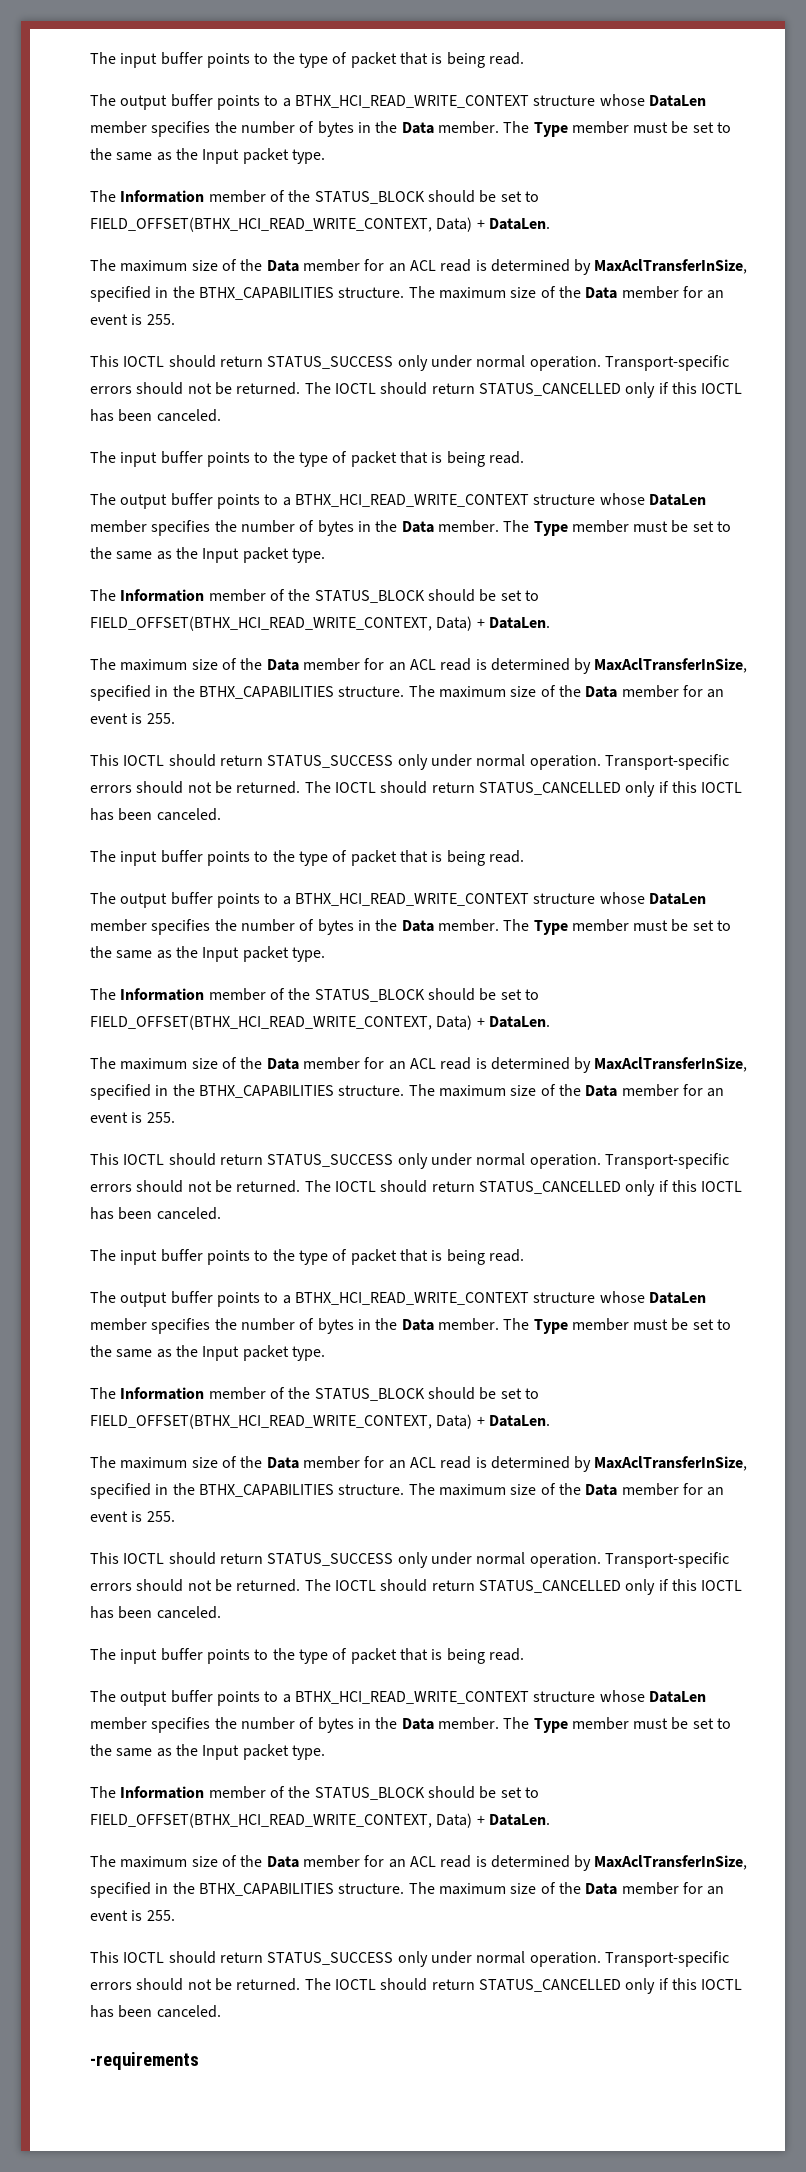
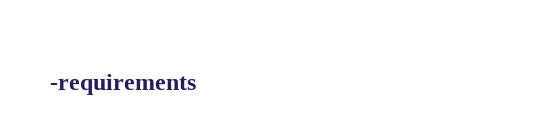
[90,52,524,68] [90,94,706,110] [90,121,732,137] [90,148,325,164] [90,190,539,204] [90,217,550,232] [90,259,748,275] [90,286,725,302] [90,314,175,325] [90,355,729,371] [90,382,743,398] [90,409,221,422] [90,451,524,467] [90,493,706,509] [90,520,732,536] [90,547,325,563] [90,589,539,603] [90,616,550,631] [90,658,748,674] [90,685,725,701] [90,713,175,724] [90,754,729,770] [90,781,743,797] [90,808,221,821] [90,850,524,866] [90,892,706,908] [90,919,732,935] [90,946,325,962] [90,988,539,1002] [90,1015,550,1030] [90,1057,748,1073] [90,1084,725,1100] [90,1112,175,1123] [90,1153,729,1169] [90,1180,743,1196] [90,1207,221,1220] [90,1249,524,1265] [90,1291,706,1307] [90,1318,732,1334] [90,1345,325,1361] [90,1387,539,1401] [90,1414,550,1429] [90,1456,748,1472] [90,1483,725,1499] [90,1511,175,1522] [90,1552,729,1568] [90,1579,743,1595] [90,1606,221,1619] [90,1648,524,1664] [90,1690,706,1706] [90,1717,732,1733] [90,1744,325,1760] [90,1786,539,1800] [90,1813,550,1828] [90,1855,748,1871] [90,1882,725,1898] [90,1910,175,1921] [90,1951,729,1967] [90,1978,743,1994] [90,2005,221,2018] The input buffer points to the type of packet that is being read. // The output buffer points to a BTHX_HCI_READ_WRITE_CONTEXT structure whose DataLen member specifies the number of bytes in the Data member. The Type member must be set to the same as the Input packet type. // The Information member of the STATUS_BLOCK should be set to FIELD_OFFSET(BTHX_HCI_READ_WRITE_CONTEXT, Data) + DataLen. // The maximum size of the Data member for an ACL read is determined by MaxAclTransferInSize, specified in the BTHX_CAPABILITIES structure. The maximum size of the Data member for an event is 255. // This IOCTL should return STATUS_SUCCESS only under normal operation. Transport-specific errors should not be returned. The IOCTL should return STATUS_CANCELLED only if this IOCTL has been canceled. // The input buffer points to the type of packet that is being read. // The output buffer points to a BTHX_HCI_READ_WRITE_CONTEXT structure whose DataLen member specifies the number of bytes in the Data member. The Type member must be set to the same as the Input packet type. // The Information member of the STATUS_BLOCK should be set to FIELD_OFFSET(BTHX_HCI_READ_WRITE_CONTEXT, Data) + DataLen. // The maximum size of the Data member for an ACL read is determined by MaxAclTransferInSize, specified in the BTHX_CAPABILITIES structure. The maximum size of the Data member for an event is 255. // This IOCTL should return STATUS_SUCCESS only under normal operation. Transport-specific errors should not be returned. The IOCTL should return STATUS_CANCELLED only if this IOCTL has been canceled. // The input buffer points to the type of packet that is being read. // The output buffer points to a BTHX_HCI_READ_WRITE_CONTEXT structure whose DataLen member specifies the number of bytes in the Data member. The Type member must be set to the same as the Input packet type. // The Information member of the STATUS_BLOCK should be set to FIELD_OFFSET(BTHX_HCI_READ_WRITE_CONTEXT, Data) + DataLen. // The maximum size of the Data member for an ACL read is determined by MaxAclTransferInSize, specified in the BTHX_CAPABILITIES structure. The maximum size of the Data member for an event is 255. // This IOCTL should return STATUS_SUCCESS only under normal operation. Transport-specific errors should not be returned. The IOCTL should return STATUS_CANCELLED only if this IOCTL has been canceled. // The input buffer points to the type of packet that is being read. // The output buffer points to a BTHX_HCI_READ_WRITE_CONTEXT structure whose DataLen member specifies the number of bytes in the Data member. The Type member must be set to the same as the Input packet type. // The Information member of the STATUS_BLOCK should be set to FIELD_OFFSET(BTHX_HCI_READ_WRITE_CONTEXT, Data) + DataLen. // The maximum size of the Data member for an ACL read is determined by MaxAclTransferInSize, specified in the BTHX_CAPABILITIES structure. The maximum size of the Data member for an event is 255. // This IOCTL should return STATUS_SUCCESS only under normal operation. Transport-specific errors should not be returned. The IOCTL should return STATUS_CANCELLED only if this IOCTL has been canceled. // The input buffer points to the type of packet that is being read. // The output buffer points to a BTHX_HCI_READ_WRITE_CONTEXT structure whose DataLen member specifies the number of bytes in the Data member. The Type member must be set to the same as the Input packet type. // The Information member of the STATUS_BLOCK should be set to FIELD_OFFSET(BTHX_HCI_READ_WRITE_CONTEXT, Data) + DataLen. // The maximum size of the Data member for an ACL read is determined by MaxAclTransferInSize, specified in the BTHX_CAPABILITIES structure. The maximum size of the Data member for an event is 255. // This IOCTL should return STATUS_SUCCESS only under normal operation. Transport-specific errors should not be returned. The IOCTL should return STATUS_CANCELLED only if this IOCTL has been canceled. // -> (50, 84) none

